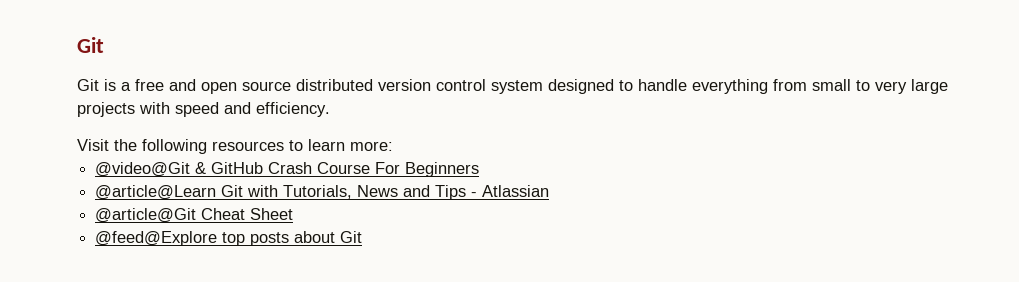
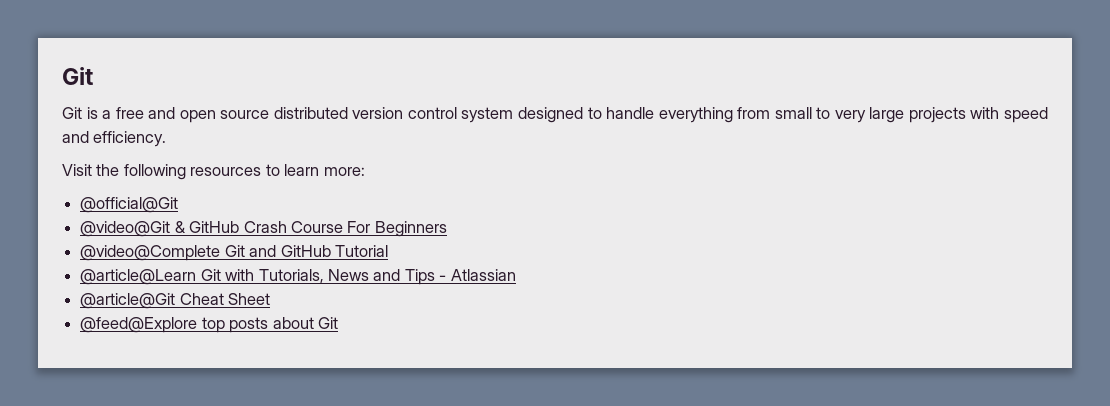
(393, 146) none -> [80,197,179,213] // @official@Git
(480, 169) none -> [80,245,388,261] // @video@Complete Git and GitHub Tutorial

